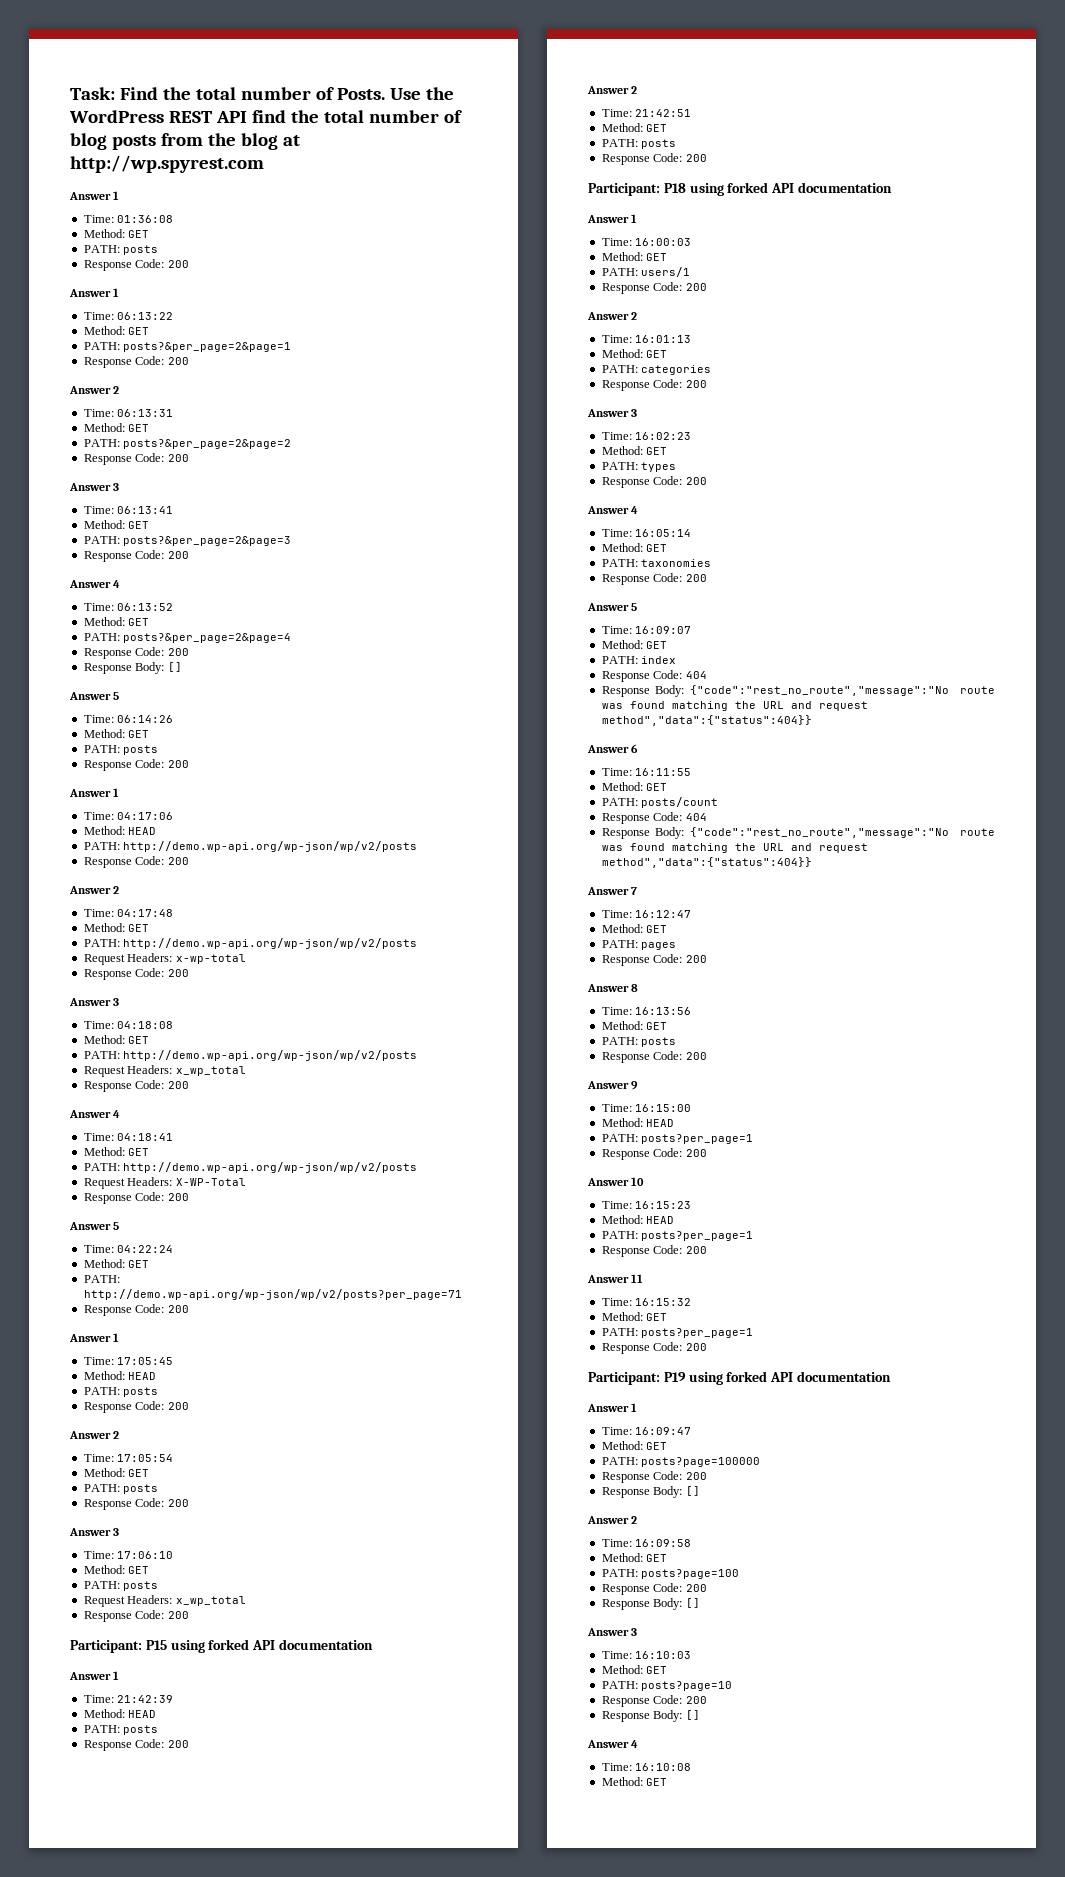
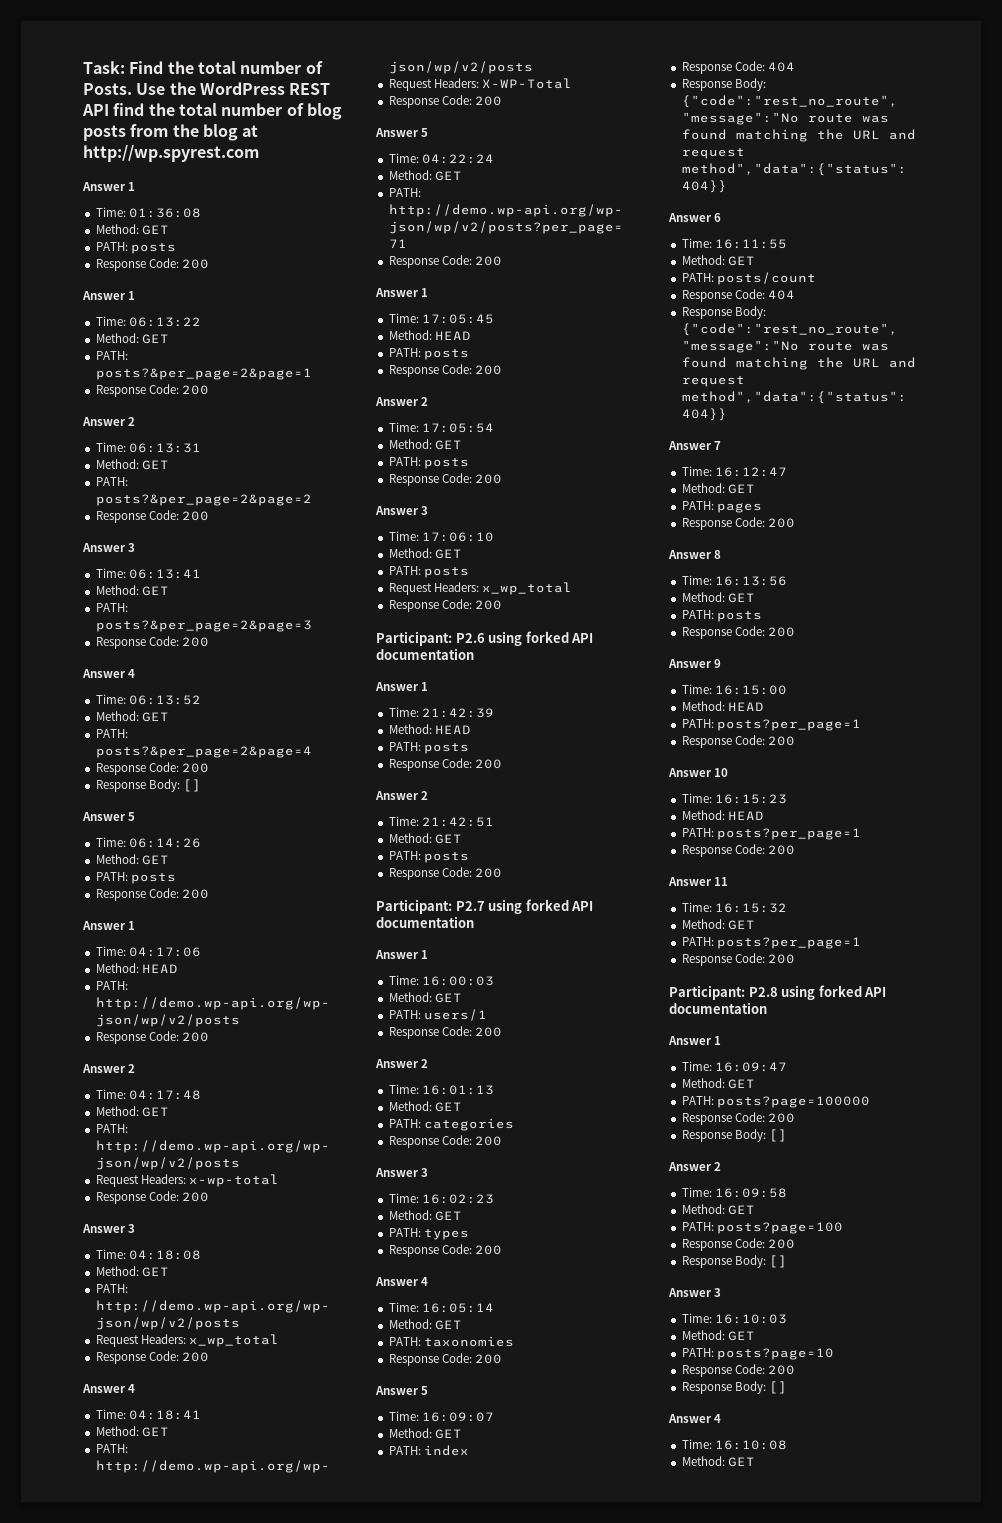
[145,1640,167,1650] P15 -> [455,633,485,643] P2.6
[663,183,686,193] P18 -> [455,901,485,911] P2.7
[663,1372,686,1382] P19 -> [748,987,778,997] P2.8

